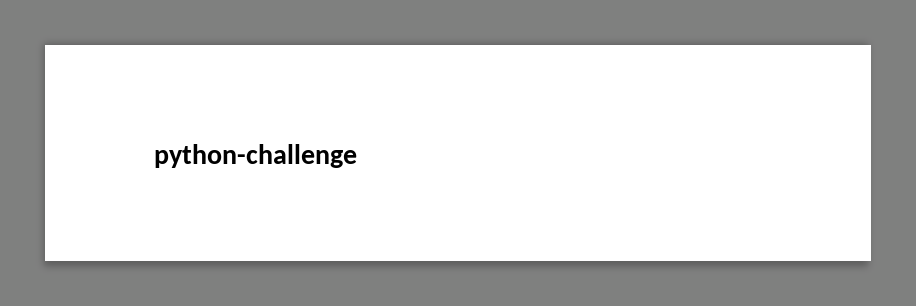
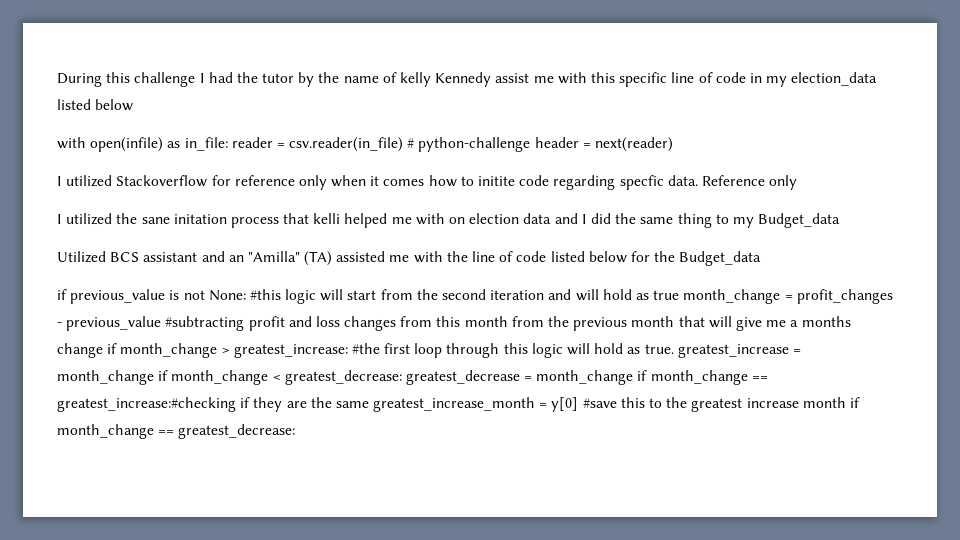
[154,144,357,168] python-challenge -> [57,72,878,87] [57,99,134,111] [57,137,674,152] [57,175,798,190] [57,213,841,228] [57,251,762,266] [57,289,893,304] [57,316,851,331] [57,343,801,358] [57,370,768,385] [57,397,860,412] [57,424,296,439] During this challenge I had the tutor by the name of kelly Kennedy assist me with this specific line of code in my election_data listed below // with open(infile) as in_file: reader = csv.reader(in_file) # python-challenge header = next(reader) // I utilized Stackoverflow for reference only when it comes how to initite code regarding specfic data. Reference only // I utilized the sane initation process that kelli helped me with on election data and I did the same thing to my Budget_data // Utilized BCS assistant and an "Amilla" (TA) assisted me with the line of code listed below for the Budget_data // if previous_value is not None: #this logic will start from the second iteration and will hold as true month_change = profit_changes - previous_value #subtracting profit and loss changes from this month from the previous month that will give me a months change if month_change > greatest_increase: #the first loop through this logic will hold as true. greatest_increase = month_change if month_change < greatest_decrease: greatest_decrease = month_change if month_change == greatest_increase:#checking if they are the same greatest_increase_month = y[0] #save this to the greatest increase month if month_change == greatest_decrease:

